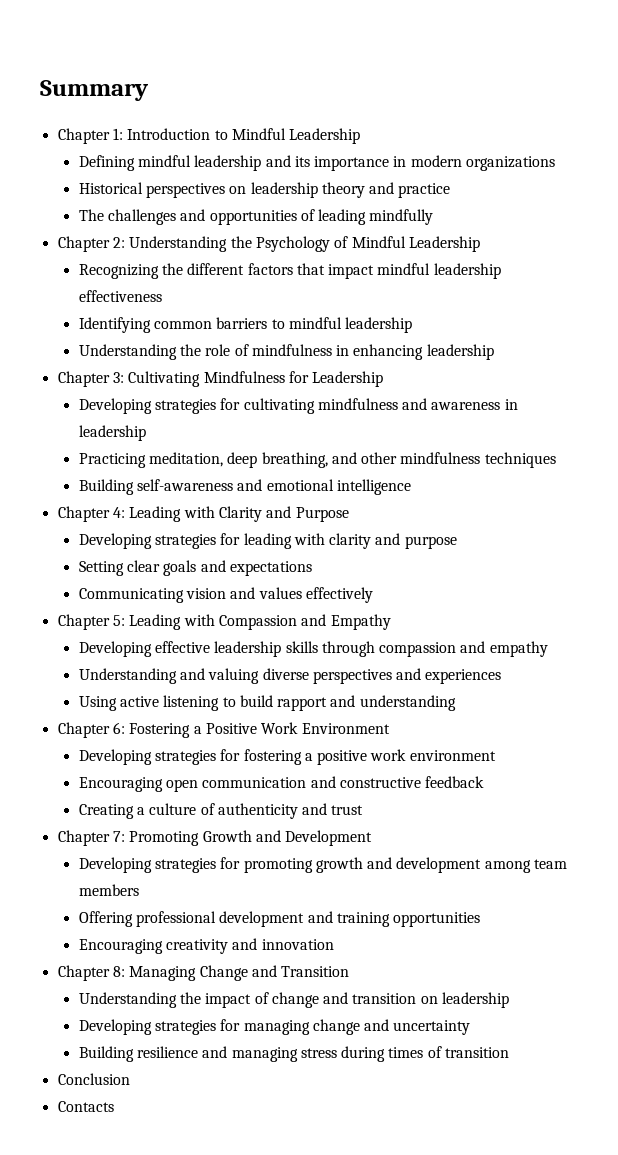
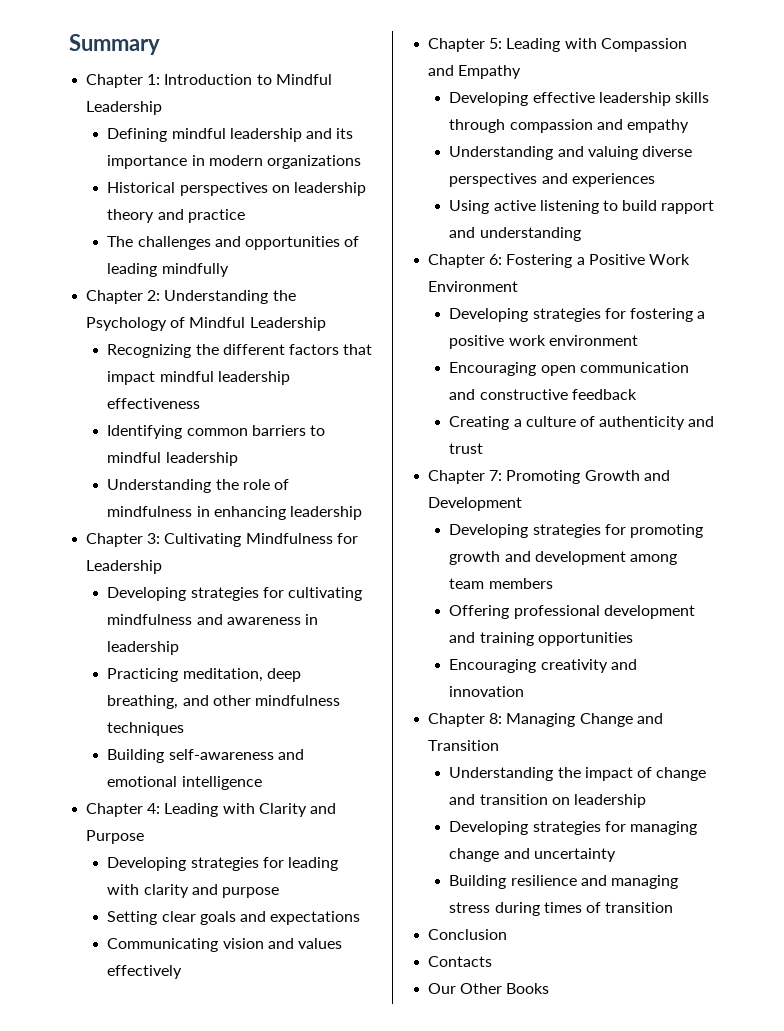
(114, 1106) none -> [428,983,550,994] // Our Other Books

